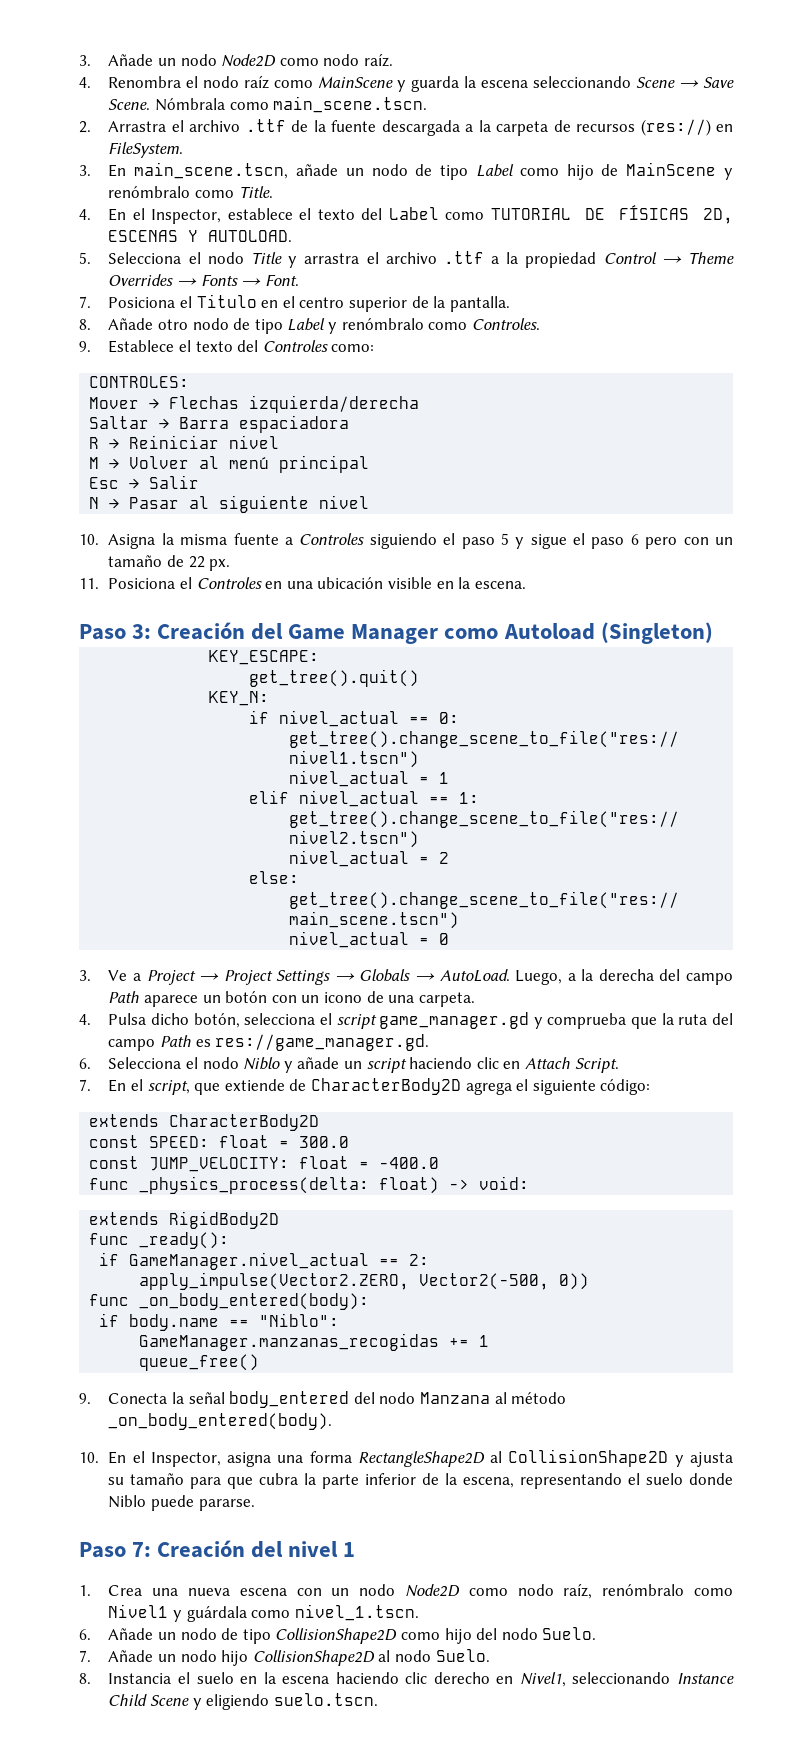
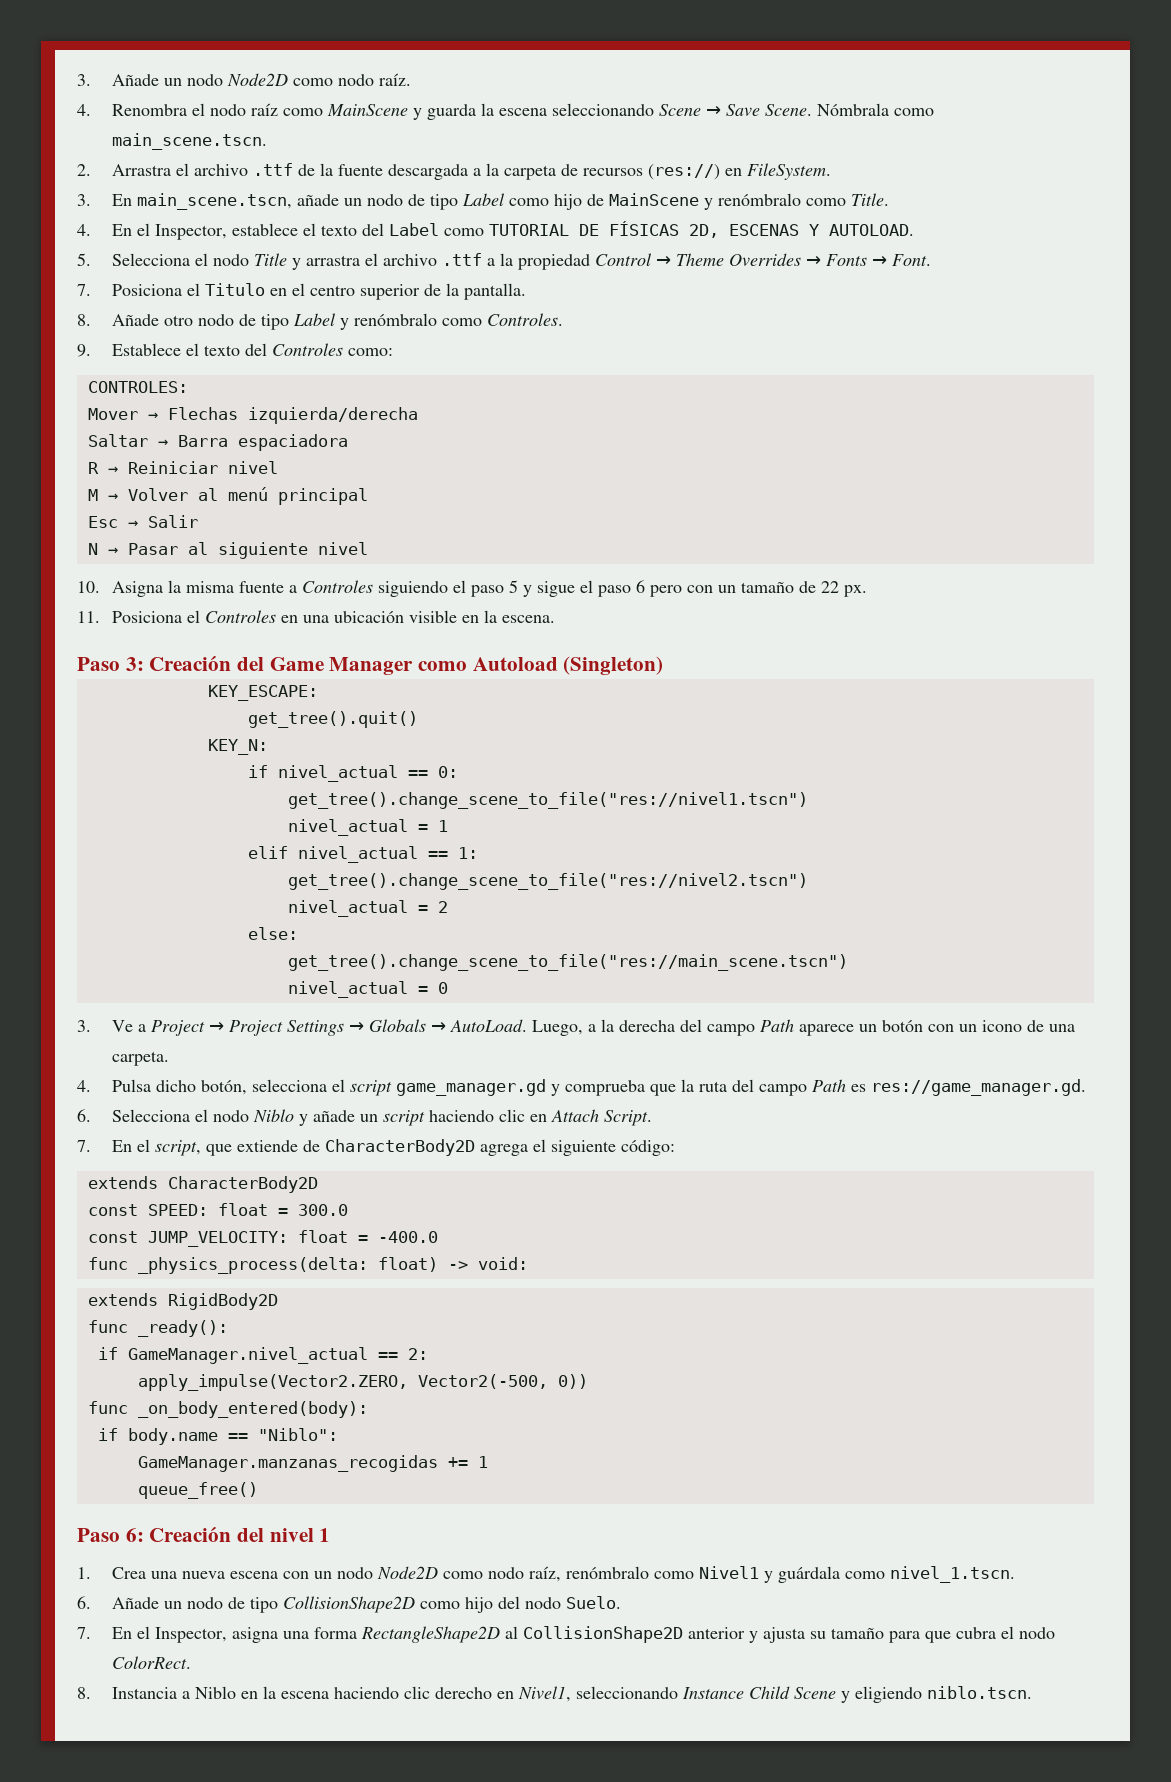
[79,1391,567,1408] [108,1413,333,1430] [79,1449,733,1467] [108,1473,733,1489] [108,1495,255,1511] [79,1542,152,1558] // 9. Conecta la señal body_entered del nodo Manzana al método _on_body_entered(body). // 10. En el Inspector, asigna una forma RectangleShape2D al CollisionShape2D y ajusta su tamaño para que cubra la parte inferior de la escena, representando el suelo donde Niblo puede pararse. // Paso 7: -> [77,1528,144,1542] // Paso 6:
[108,1649,490,1666] Añade un nodo hijo CollisionShape2D al nodo Suelo. -> [112,1626,1056,1643] [112,1656,192,1669] En el Inspector, asigna una forma RectangleShape2D al CollisionShape2D anterior y ajusta su tamaño para que cubra el nodo ColorRect.
[177,1672,234,1684] el suelo -> [182,1686,237,1699] a Niblo
[273,1693,378,1706] suelo.tscn. -> [927,1686,1033,1699] niblo.tscn.

